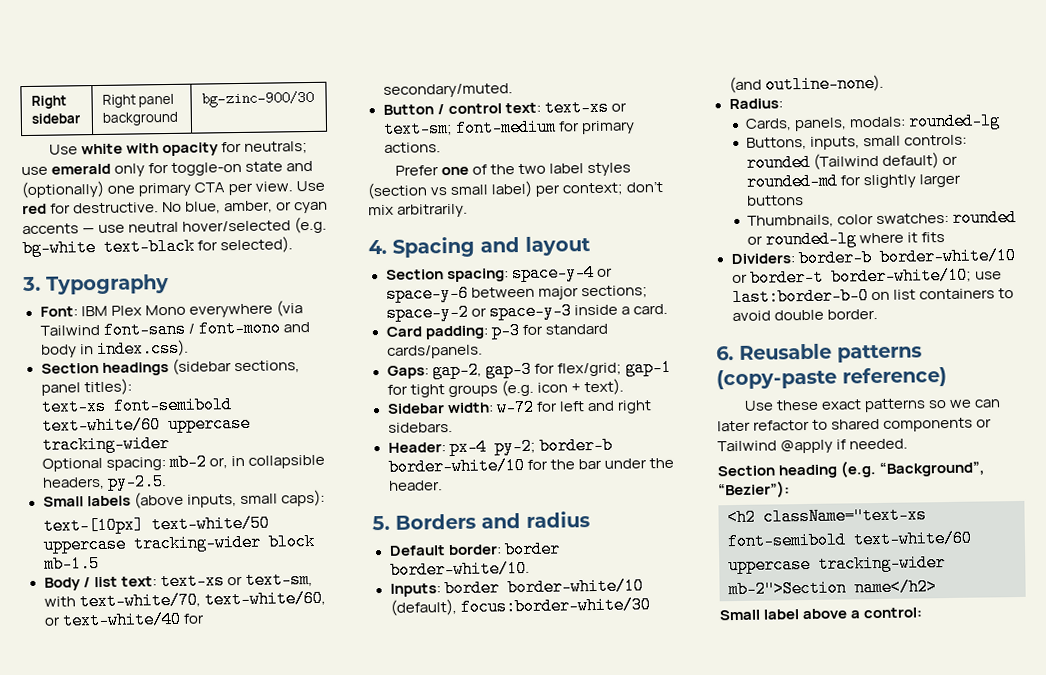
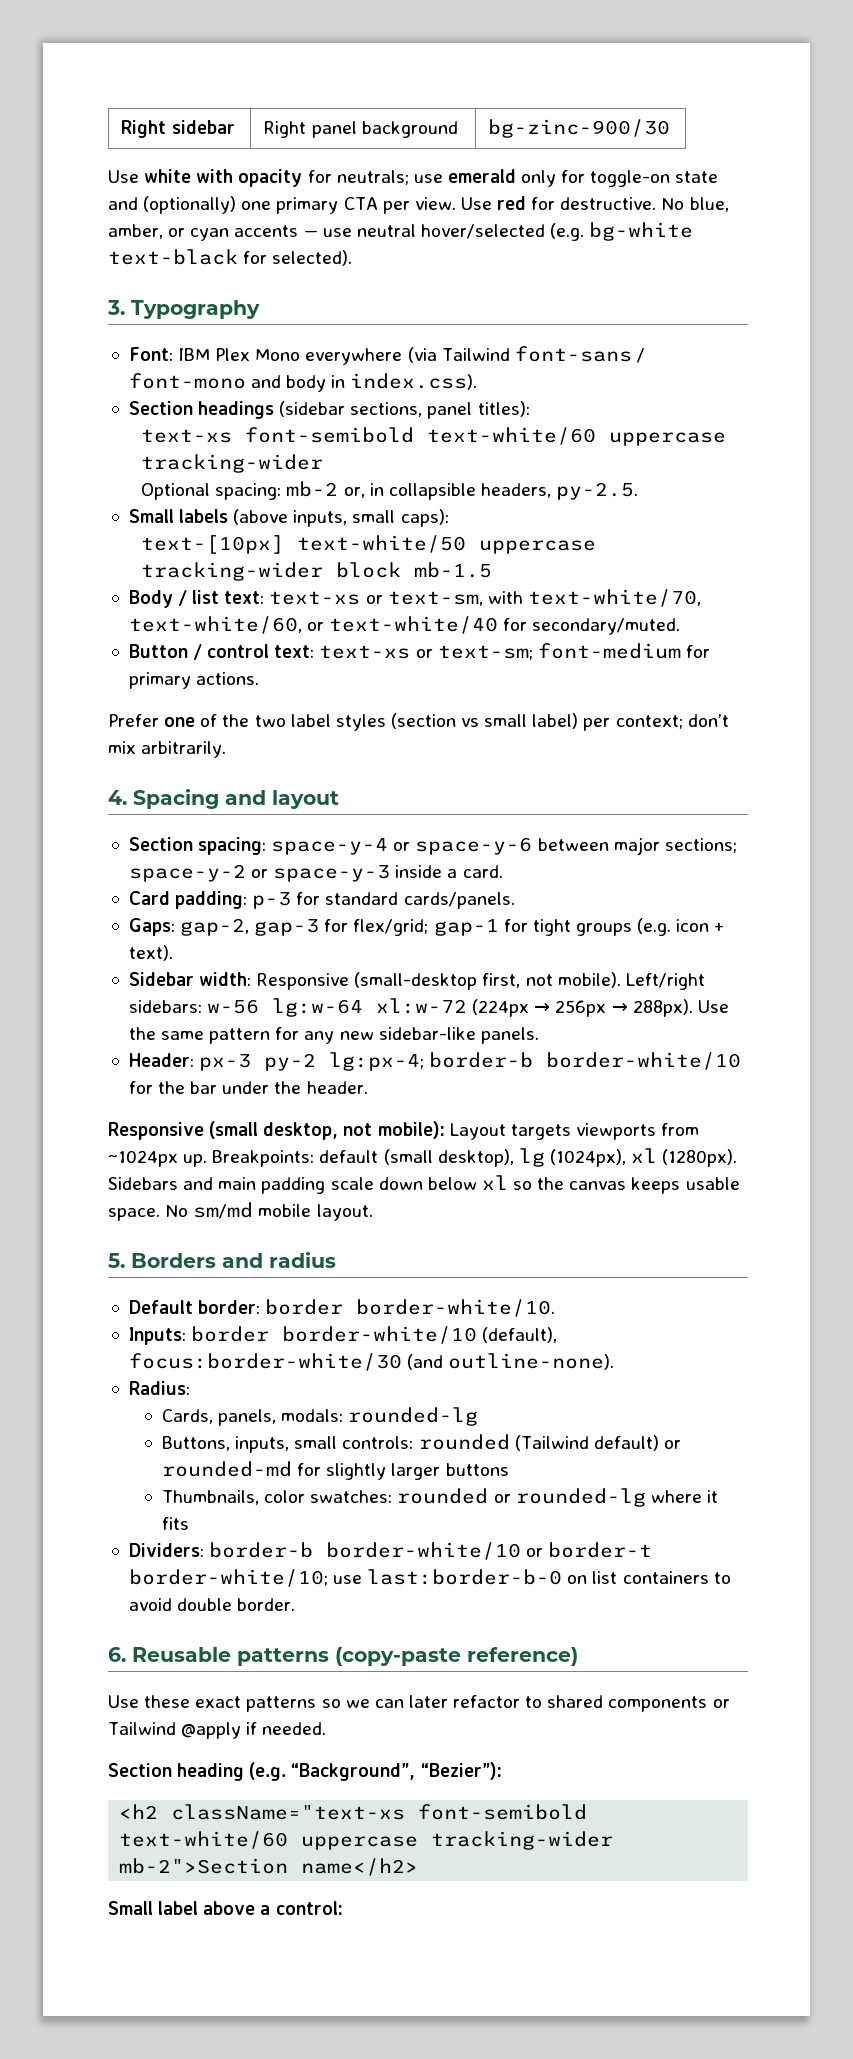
[495,398,652,417] [387,422,453,433] [387,437,536,457] w-72 for left and right sidebars. // Header: px-4 py-2; -> [256,972,705,990] [128,998,729,1017] [128,1027,539,1044] [128,1052,425,1071] Responsive (small-desktop first, not mobile). Left/right sidebars: w-56 lg:w-64 xl:w-72 (224px → 256px → 288px). Use the same pattern for any new sidebar-like panels. // Header: px-3 py-2 lg:px-4;
(443, 485) none -> [108,1121,700,1140] [108,1148,738,1167] [108,1175,740,1194] [108,1202,373,1221] // Responsive (small desktop, not mobile): Layout targets viewports from ~1024px up. Breakpoints: default (small desktop), lg (1024px), xl (1280px). Sidebars and main padding scale down below xl so the canvas keeps usable space. No sm/md mobile layout.

